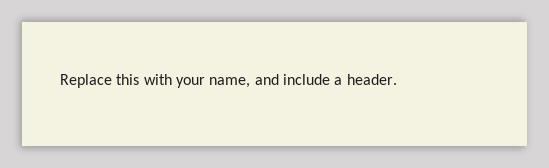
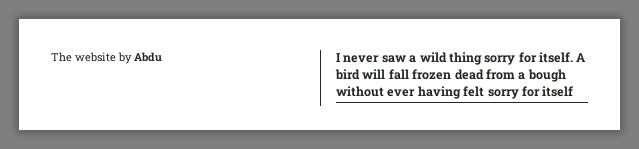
[60,74,397,88] Replace this with your name, and include a header. -> [51,52,162,64] [336,52,586,65] [335,69,566,82] [336,86,574,99] The website by Abdu // I never saw a wild thing sorry for itself. A bird will fall frozen dead from a bough without ever having felt sorry for itself

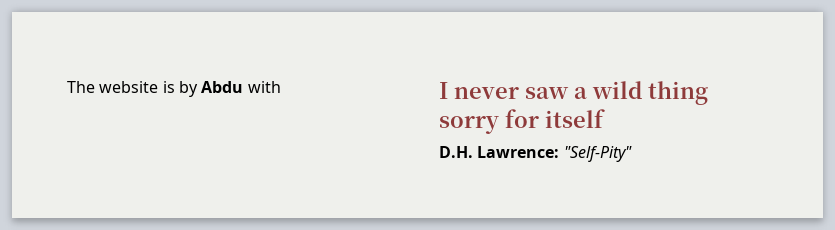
(116, 57) none -> [162,81,175,93] is
(162, 57) none -> [247,81,281,93] with
[539,52,586,63] [335,69,566,82] [336,86,574,99] itself. A bird will fall frozen dead from a bough without ever having felt sorry for itself -> [545,109,605,128] [439,146,632,162] itself // D.H. Lawrence: "Self-Pity"

